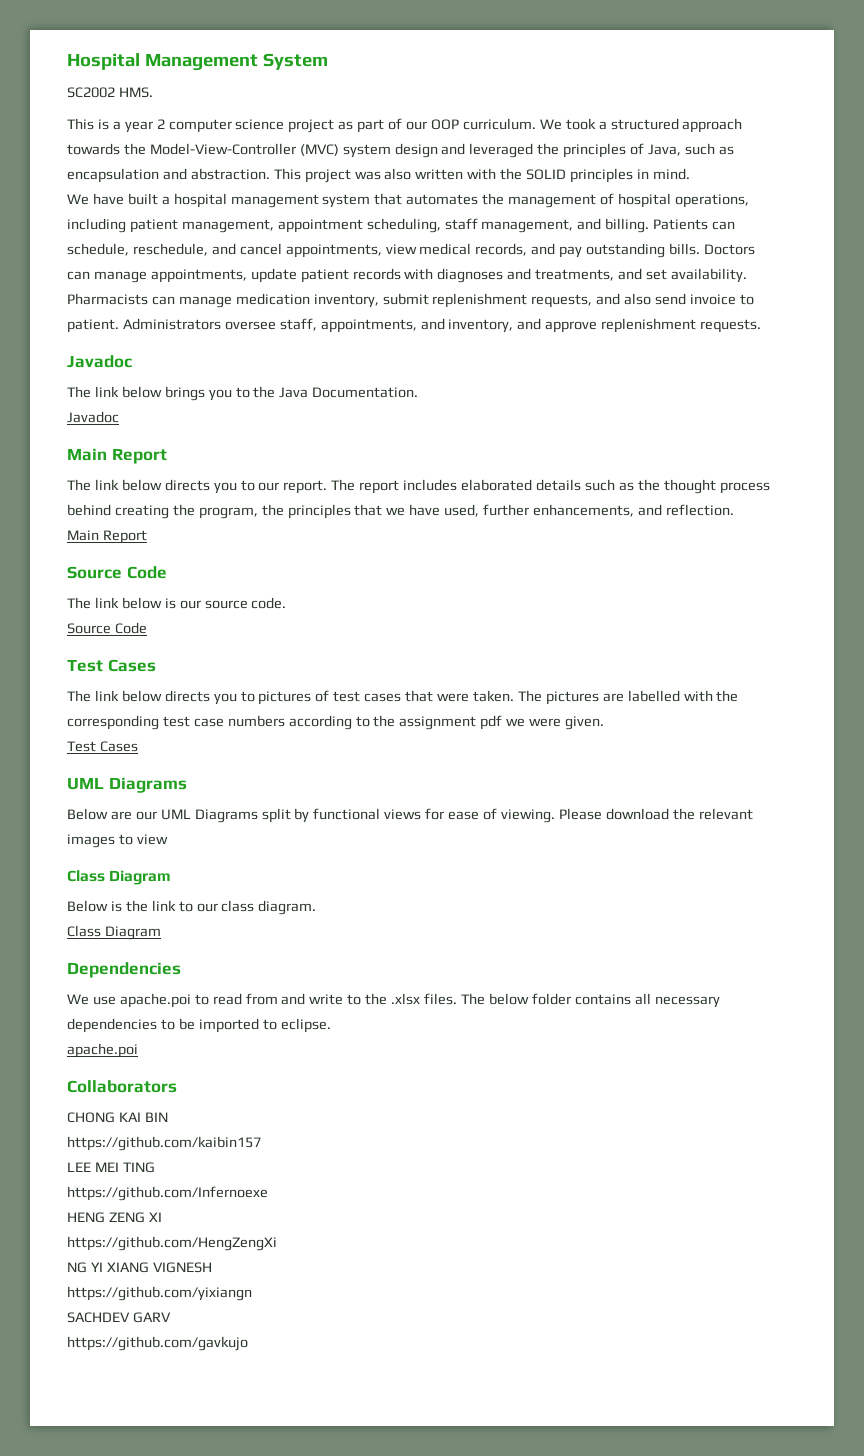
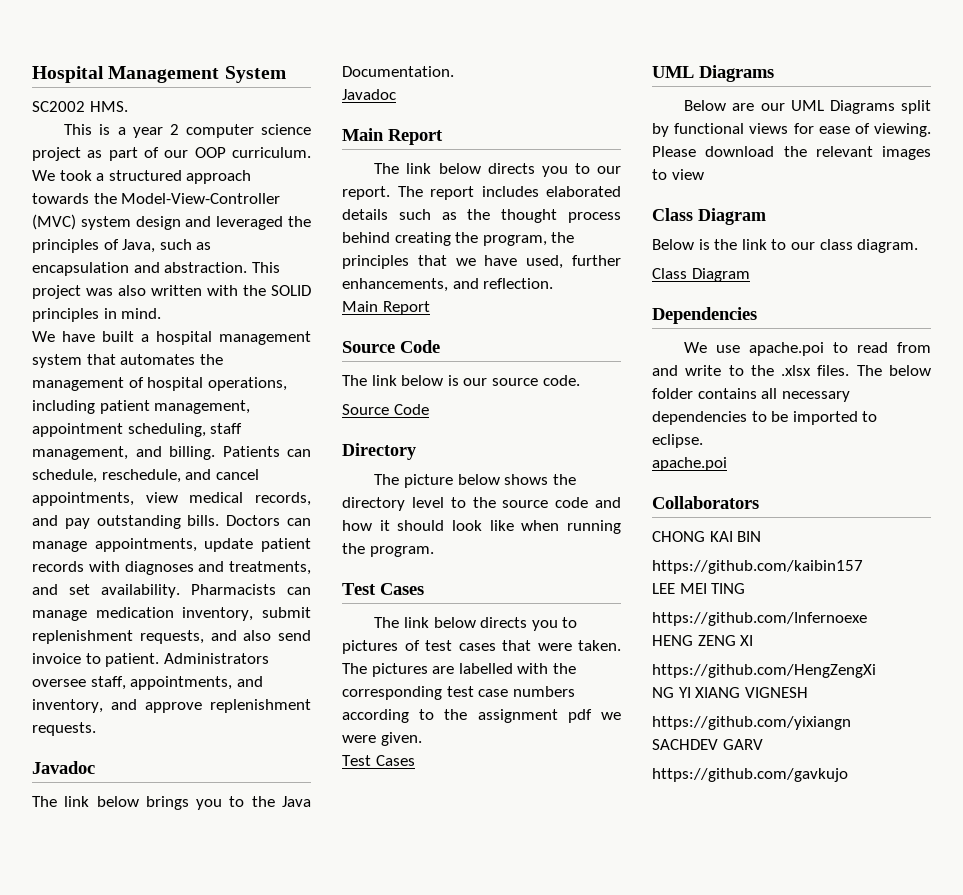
(147, 628) none -> [342,443,416,460] [374,474,576,488] [342,497,621,511] [342,520,621,534] [342,543,434,557] // Directory // The picture below shows the directory level to the source code and how it should look like when running the program.

